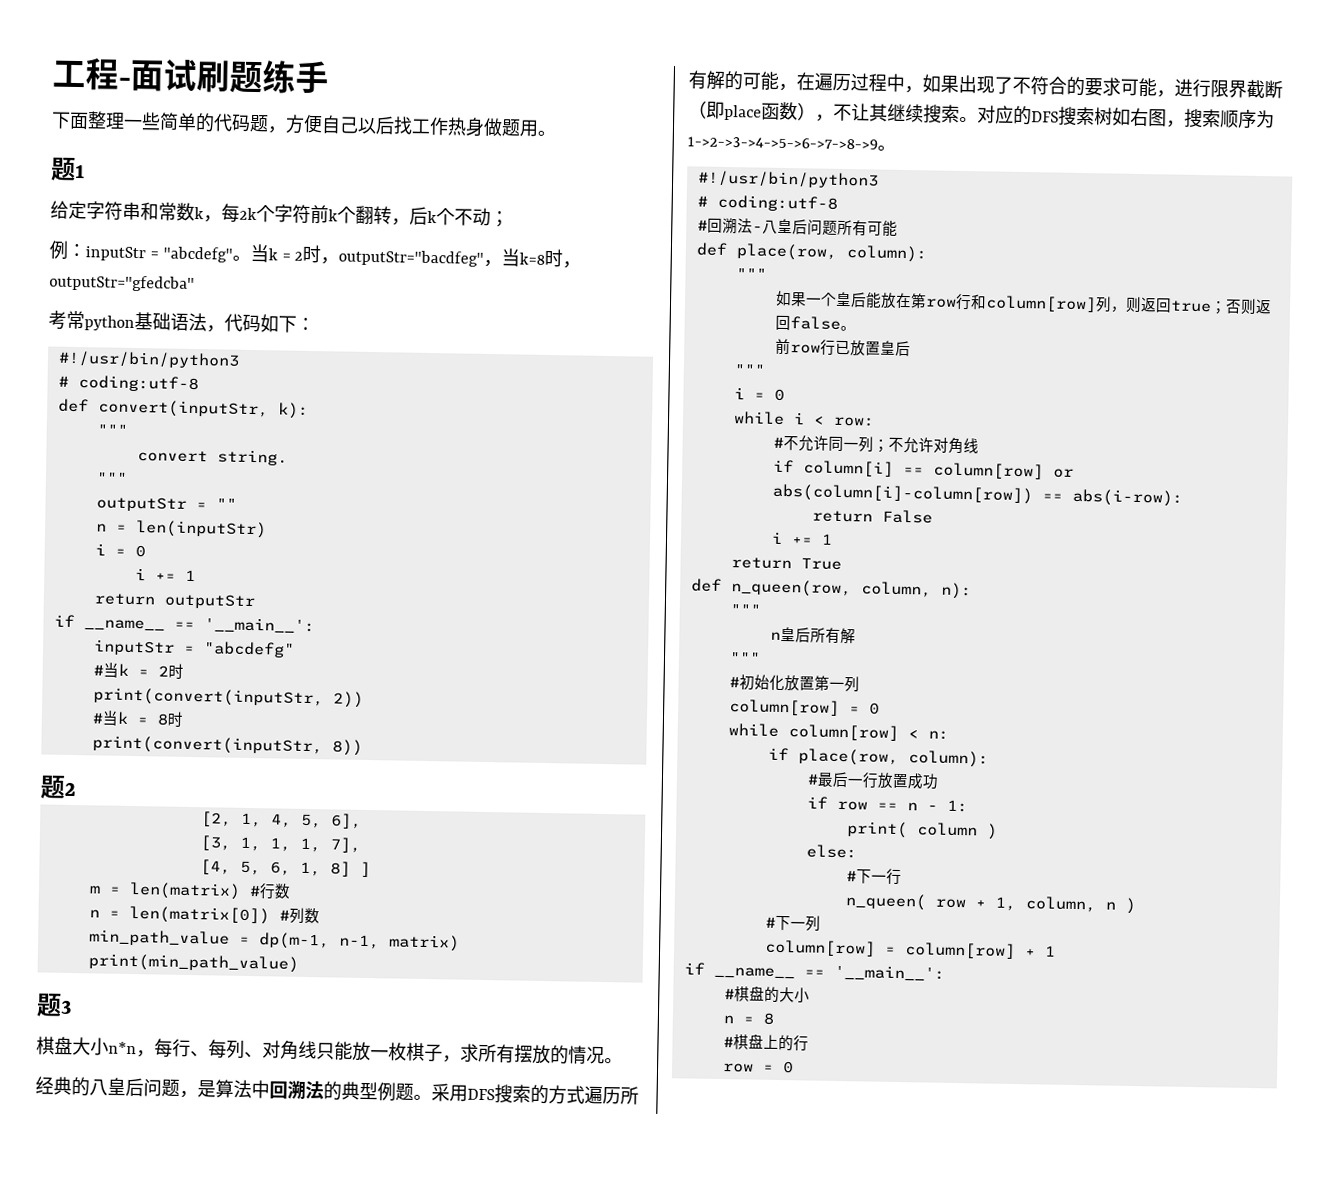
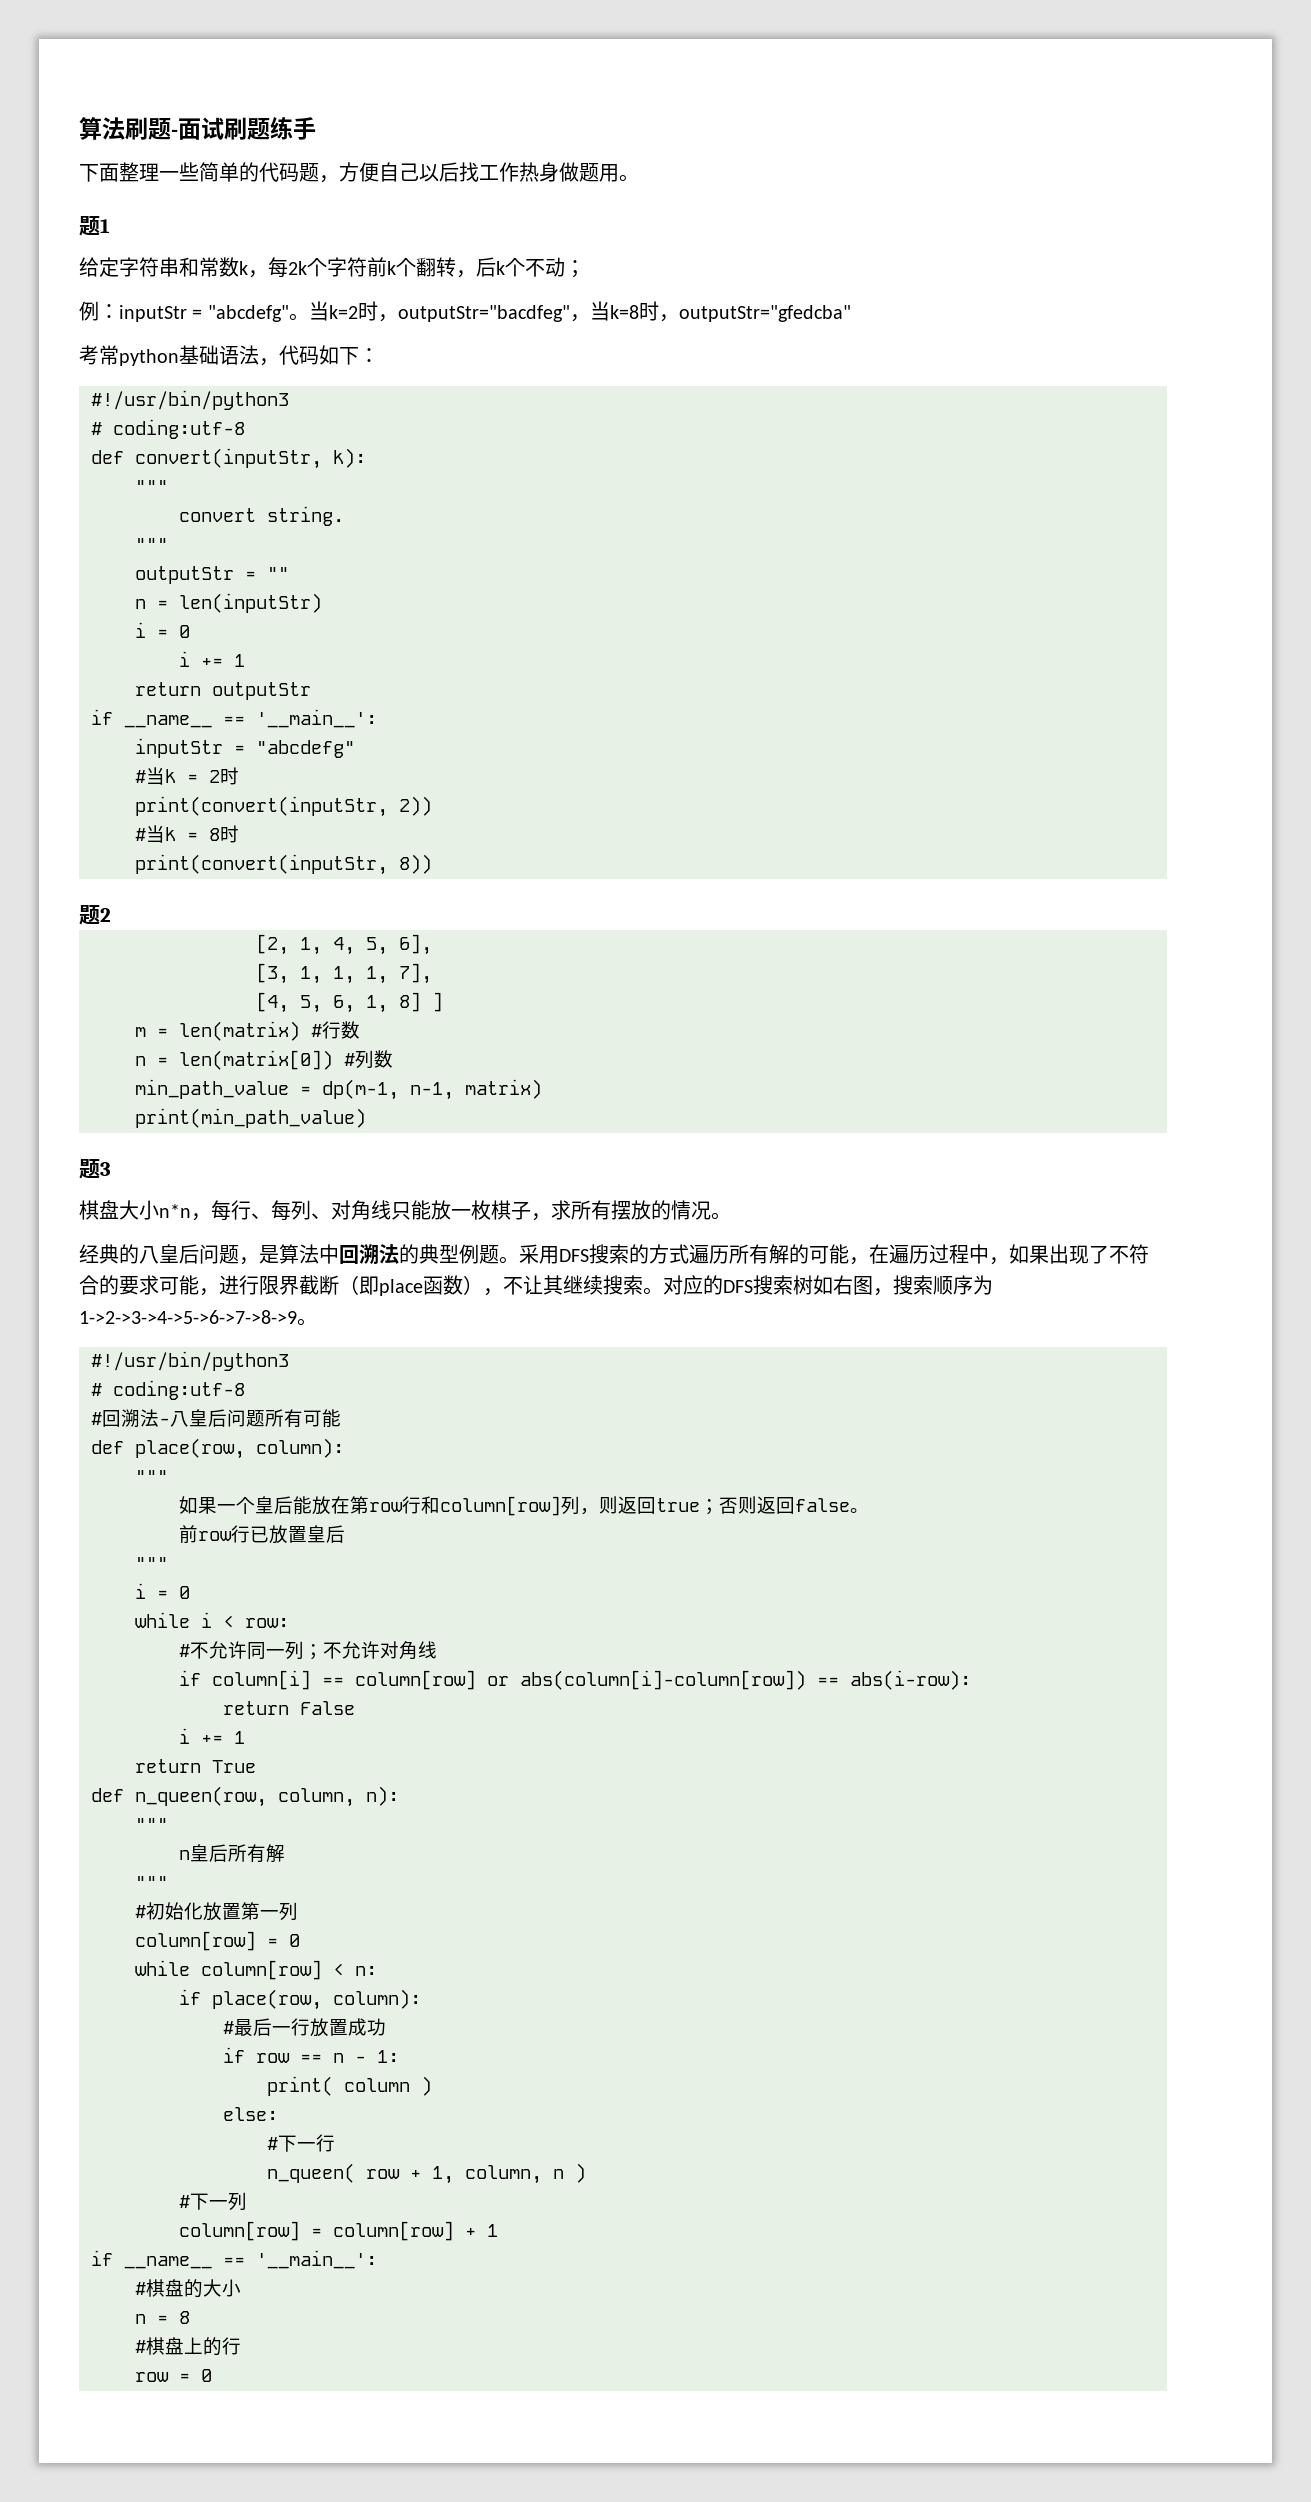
[52,58,120,91] 工程 -> [79,117,171,140] 算法刷题
[267,248,304,261] k = 2 -> [328,305,358,319] k=2

